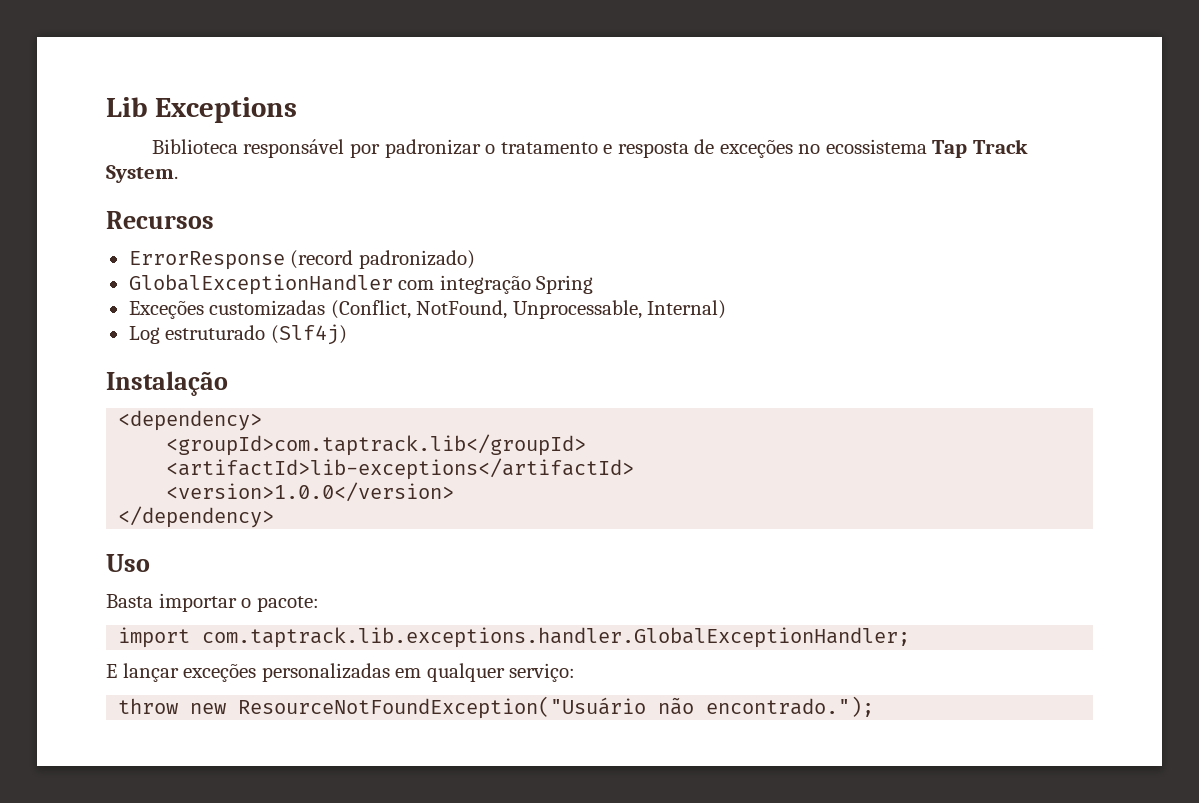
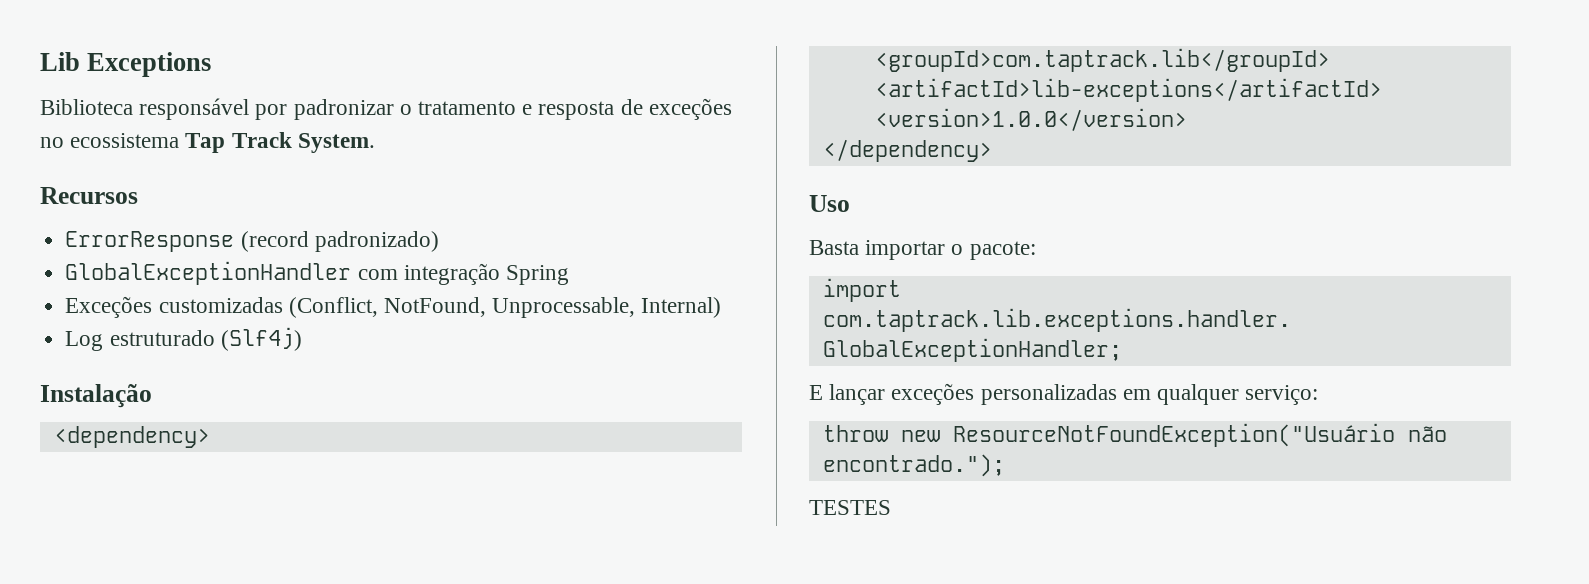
(875, 706) none -> [809,500,891,515] // TESTES

